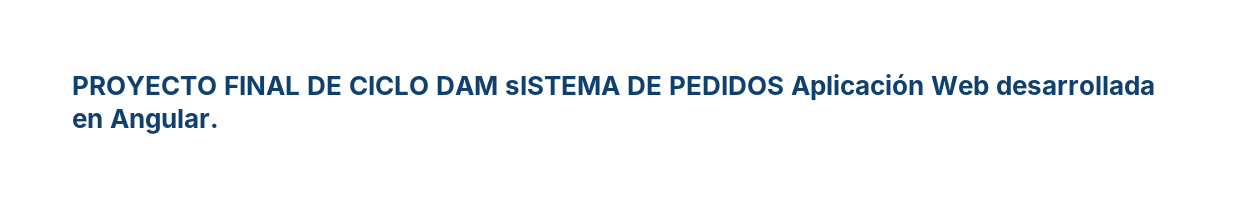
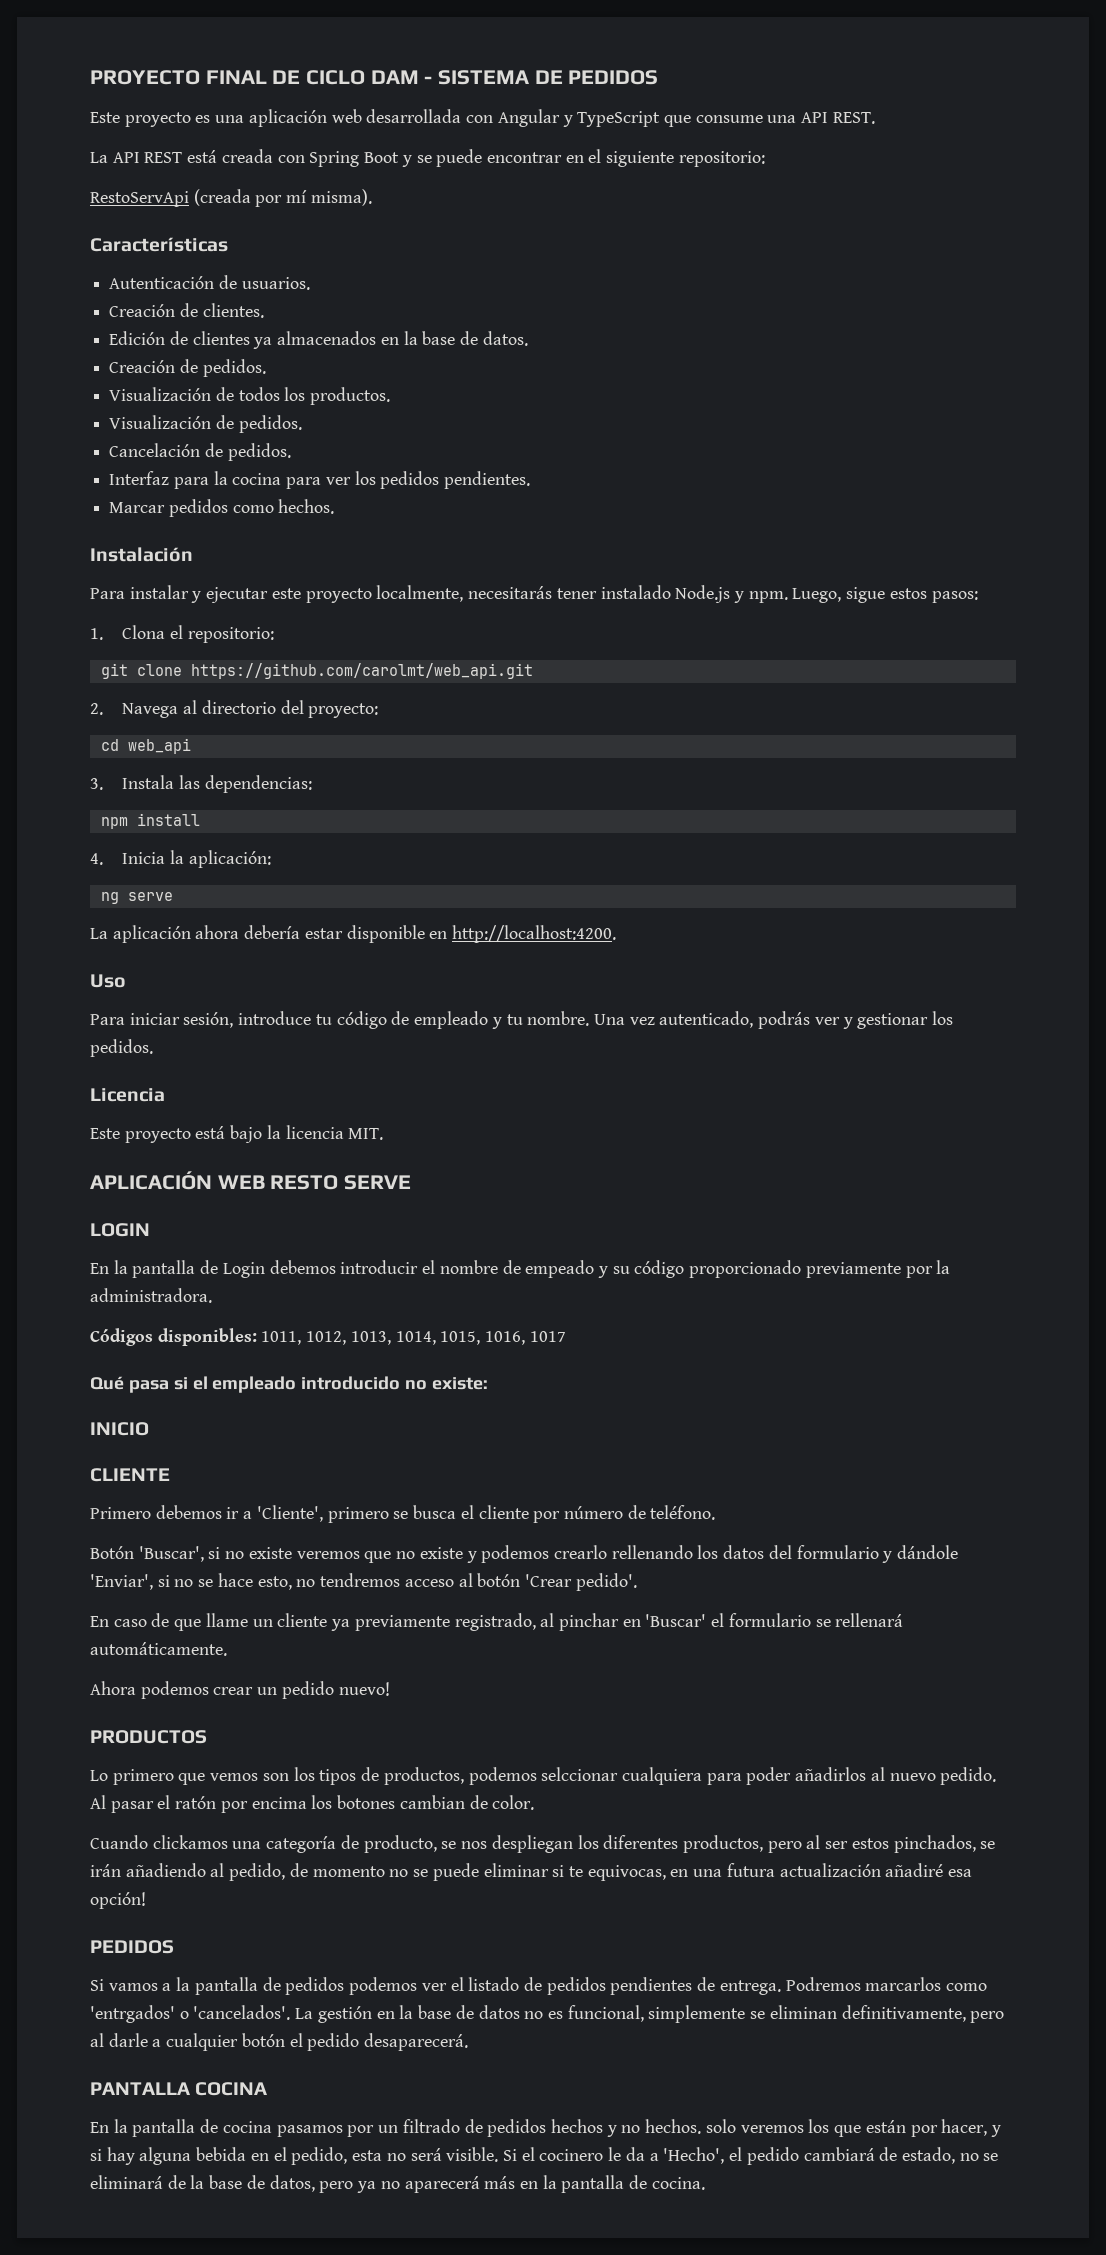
[505,76,621,95] sISTEMA -> [424,70,530,85] - SISTEMA
[791,74,1156,101] [72,109,220,134] Aplicación Web desarrollada en Angular. -> [90,109,875,127] [90,149,765,167] [90,189,372,207] [90,237,228,252] [109,275,310,290] [109,303,264,318] [109,331,528,349] [109,359,266,377] [109,387,391,405] [109,415,302,433] [109,443,291,461] [109,471,531,489] [109,499,335,517] [90,547,193,562] [90,585,978,603] [90,625,274,643] [100,663,533,679] [90,700,379,718] [100,738,191,754] [90,775,312,793] [100,813,200,829] [90,850,271,868] [100,892,173,904] [90,925,617,943] [90,974,126,988] [90,1011,954,1029] [90,1039,153,1057] [90,1088,165,1102] [90,1125,384,1143] [90,1171,412,1190] [90,1223,150,1237] [90,1260,951,1278] [90,1288,212,1303] [90,1328,566,1346] [90,1376,489,1393] [90,1422,149,1436] [90,1468,170,1482] [90,1505,716,1523] [90,1545,959,1563] [90,1573,637,1591] [90,1613,904,1631] [90,1642,227,1656] [90,1681,390,1699] [90,1730,207,1744] [90,1767,997,1785] [90,1795,535,1813] [90,1835,996,1853] [90,1863,973,1881] [90,1892,146,1909] [90,1940,174,1954] [90,1977,988,1995] [90,2005,1005,2023] [90,2033,469,2051] [90,2082,268,2096] [90,2119,1001,2137] [90,2147,999,2165] [90,2175,705,2193] // Este proyecto es una aplicación web desarrollada con Angular y TypeScript que consume una API REST. // La API REST está creada con Spring Boot y se puede encontrar en el siguiente repositorio: // RestoServApi (creada por mí misma). // Características // Autenticación de usuarios. // Creación de clientes. // Edición de clientes ya almacenados en la base de datos. // Creación de pedidos. // Visualización de todos los productos. // Visualización de pedidos. // Cancelación de pedidos. // Interfaz para la cocina para ver los pedidos pendientes. // Marcar pedidos como hechos. // Instalación // Para instalar y ejecutar este proyecto localmente, necesitarás tener instalado Node.js y npm. Luego, sigue estos pasos: // 1. Clona el repositorio: // git clone https://github.com/carolmt/web_api.git // 2. Navega al directorio del proyecto: // cd web_api // 3. Instala las dependencias: // npm install // 4. Inicia la aplicación: // ng serve // La aplicación ahora debería estar disponible en http://localhost:4200. // Uso // Para iniciar sesión, introduce tu código de empleado y tu nombre. Una vez autenticado, podrás ver y gestionar los pedidos. // Licencia // Este proyecto está bajo la licencia MIT. // APLICACIÓN WEB RESTO SERVE // LOGIN // En la pantalla de Login debemos introducir el nombre de empeado y su código proporcionado previamente por la administradora. // Códigos disponibles: 1011, 1012, 1013, 1014, 1015, 1016, 1017 // Qué pasa si el empleado introducido no existe: // INICIO // CLIENTE // Primero debemos ir a 'Cliente', primero se busca el cliente por número de teléfono. // Botón 'Buscar', si no existe veremos que no existe y podemos crearlo rellenando los datos del formulario y dándole 'Enviar', si no se hace esto, no tendremos acceso al botón 'Crear pedido'. // En caso de que llame un cliente ya previamente registrado, al pinchar en 'Buscar' el formulario se rellenará automáticamente. // Ahora podemos crear un pedido nuevo! // PRODUCTOS // Lo primero que vemos son los tipos de productos, podemos selccionar cualquiera para poder añadirlos al nuevo pedido. Al pasar el ratón por encima los botones cambian de color. // Cuando clickamos una categoría de producto, se nos despliegan los diferentes productos, pero al ser estos pinchados, se irán añadiendo al pedido, de momento no se puede eliminar si te equivocas, en una futura actualización añadiré esa opción! // PEDIDOS // Si vamos a la pantalla de pedidos podemos ver el listado de pedidos pendientes de entrega. Podremos marcarlos como 'entrgados' o 'cancelados'. La gestión en la base de datos no es funcional, simplemente se eliminan definitivamente, pero al darle a cualquier botón el pedido desaparecerá. // PANTALLA COCINA // En la pantalla de cocina pasamos por un filtrado de pedidos hechos y no hechos. solo veremos los que están por hacer, y si hay alguna bebida en el pedido, esta no será visible. Si el cocinero le da a 'Hecho', el pedido cambiará de estado, no se eliminará de la base de datos, pero ya no aparecerá más en la pantalla de cocina.

